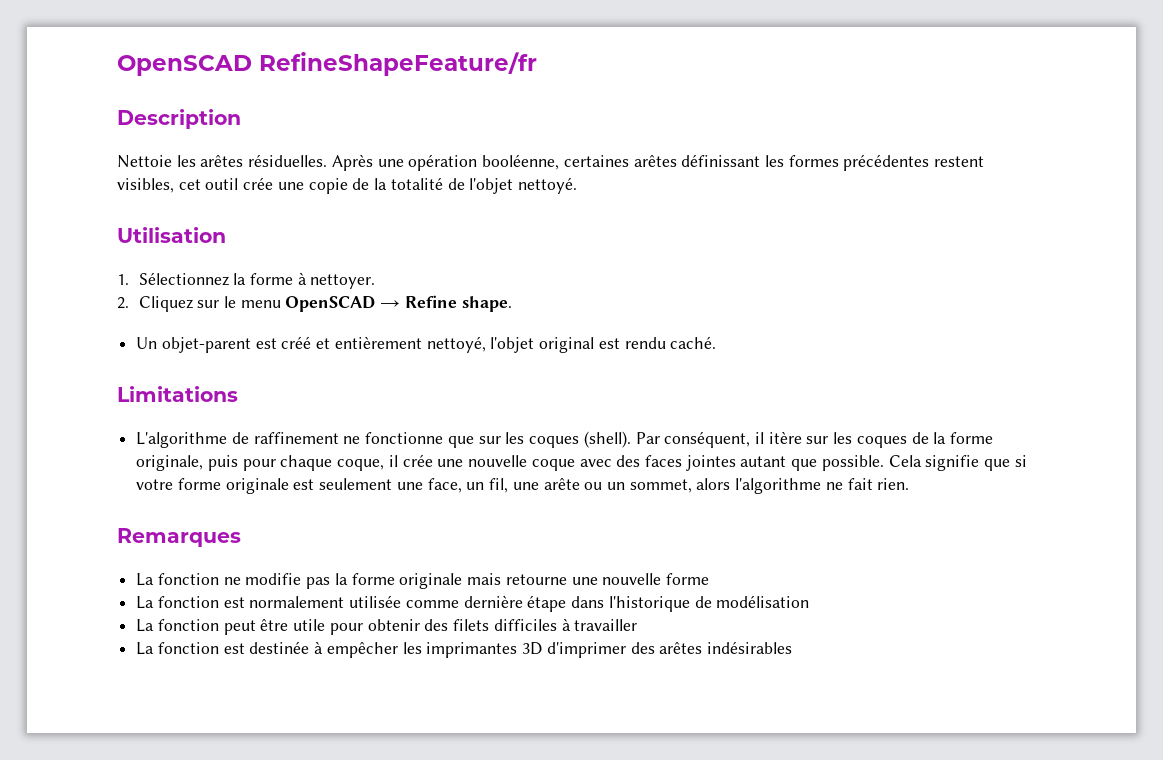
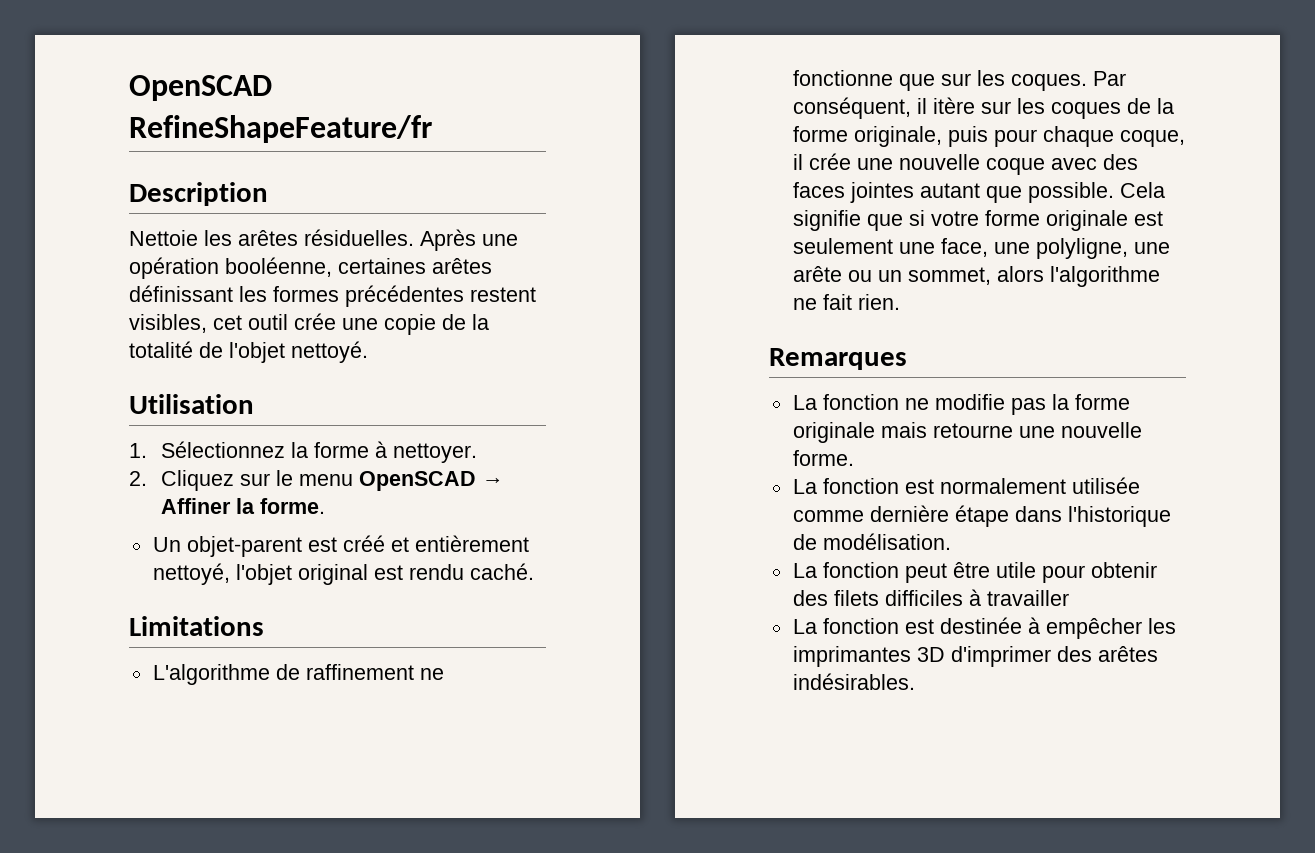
[404,295,512,312] Refine shape. -> [161,498,326,514] Affiner la forme.
[529,431,631,448] coques (shell). -> [1010,74,1087,91] coques.
[466,478,509,493] un fil, -> [993,238,1128,259] une polyligne,
[665,573,709,585] forme -> [792,450,854,466] forme.
[716,595,810,608] modélisation -> [822,533,951,550] modélisation.
[706,641,792,654] indésirables -> [792,673,915,690] indésirables.

